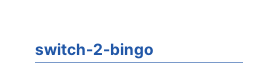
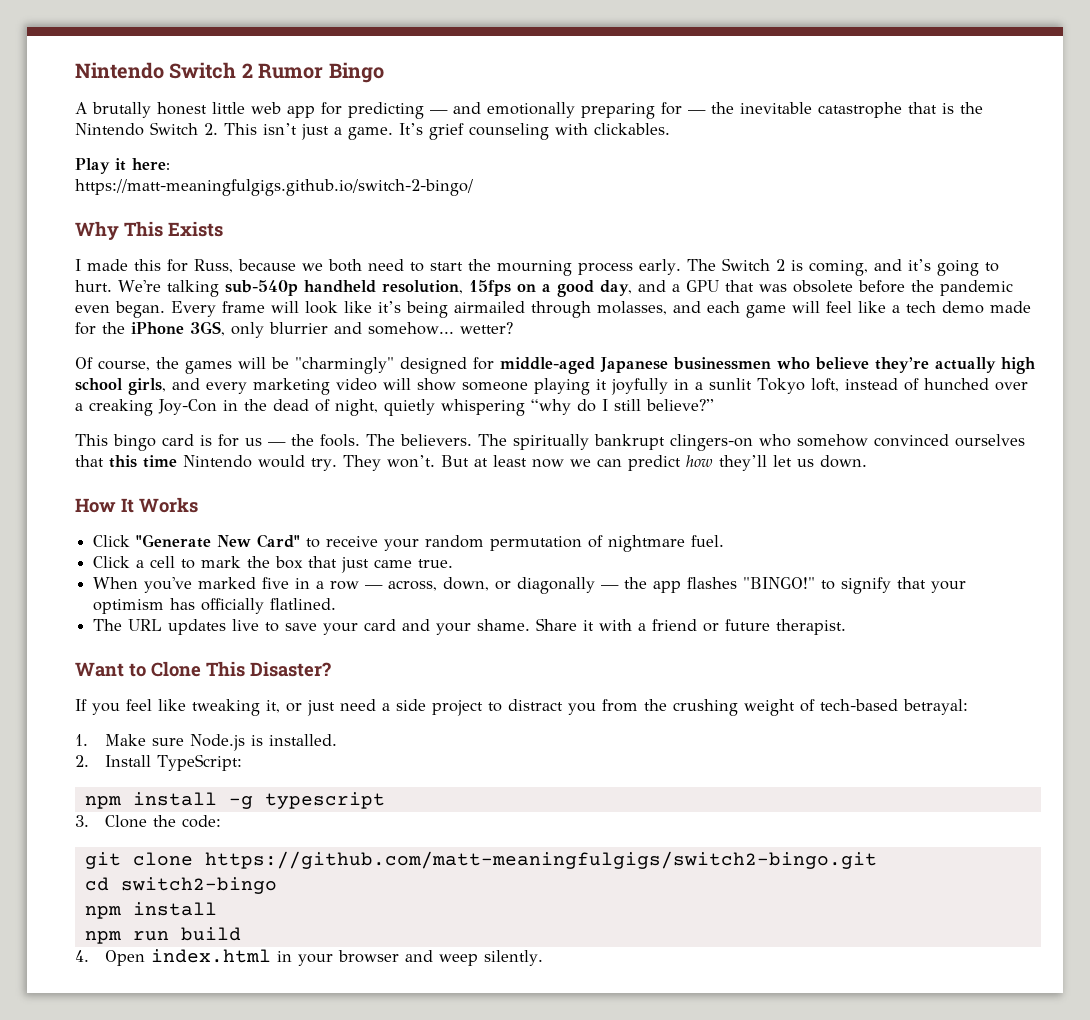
[35,43,153,59] switch-2-bingo -> [75,62,384,83] [75,102,983,119] [75,122,670,140] [75,158,170,174] [75,179,473,196] [75,221,223,240] [75,258,999,276] [75,280,1013,297] [75,301,1031,318] [75,321,513,338] [75,357,1036,374] [75,378,1028,395] [75,399,714,416] [75,434,1025,451] [75,455,867,471] [75,497,198,513] [93,534,725,552] [93,556,454,573] [93,577,967,594] [93,598,337,614] [93,618,847,635] [75,661,331,677] [75,699,968,716] [75,734,338,751] [75,754,243,771] [84,792,385,809] [75,815,222,828] [84,851,877,869] [84,877,277,894] [84,902,217,919] [84,927,241,944] [75,949,544,966] Nintendo Switch 2 Rumor Bingo // A brutally honest little web app for predicting — and emotionally preparing for — the inevitable catastrophe that is the Nintendo Switch 2. This isn’t just a game. It’s grief counseling with clickables. // Play it here: // https://matt-meaningfulgigs.github.io/switch-2-bingo/ // Why This Exists // I made this for Russ, because we both need to start the mourning process early. The Switch 2 is coming, and it’s going to hurt. We're talking sub-540p handheld resolution, 15fps on a good day, and a GPU that was obsolete before the pandemic even began. Every frame will look like it’s being airmailed through molasses, and each game will feel like a tech demo made for the iPhone 3GS, only blurrier and somehow... wetter? // Of course, the games will be "charmingly" designed for middle-aged Japanese businessmen who believe they’re actually high school girls, and every marketing video will show someone playing it joyfully in a sunlit Tokyo loft, instead of hunched over a creaking Joy-Con in the dead of night, quietly whispering “why do I still believe?” // This bingo card is for us — the fools. The believers. The spiritually bankrupt clingers-on who somehow convinced ourselves that this time Nintendo would try. They won’t. But at least now we can predict how they’ll let us down. // How It Works // Click "Generate New Card" to receive your random permutation of nightmare fuel. // Click a cell to mark the box that just came true. // When you've marked five in a row — across, down, or diagonally — the app flashes "BINGO!" to signify that your optimism has officially flatlined. // The URL updates live to save your card and your shame. Share it with a friend or future therapist. // Want to Clone This Disaster? // If you feel like tweaking it, or just need a side project to distract you from the crushing weight of tech-based betrayal: // 1. Make sure Node.js is installed. // 2. Install TypeScript: // npm install -g typescript // 3. Clone the code: // git clone https://github.com/matt-meaningfulgigs/switch2-bingo.git // cd switch2-bingo // npm install // npm run build // 4. Open index.html in your browser and weep silently.

